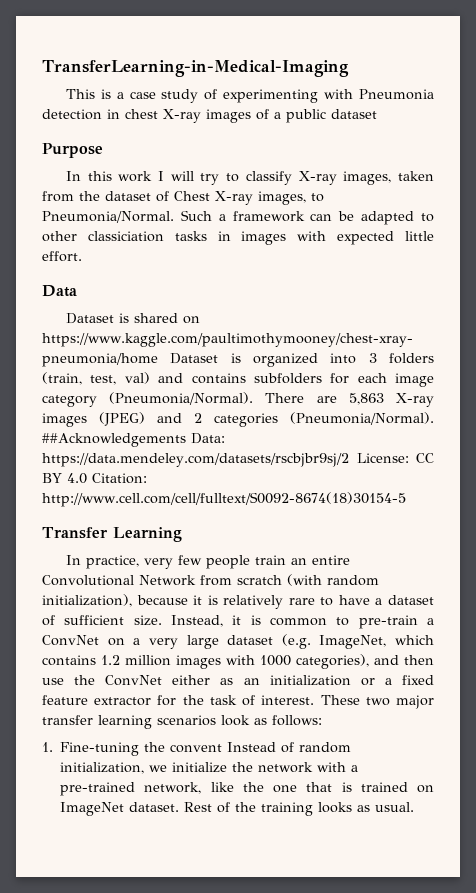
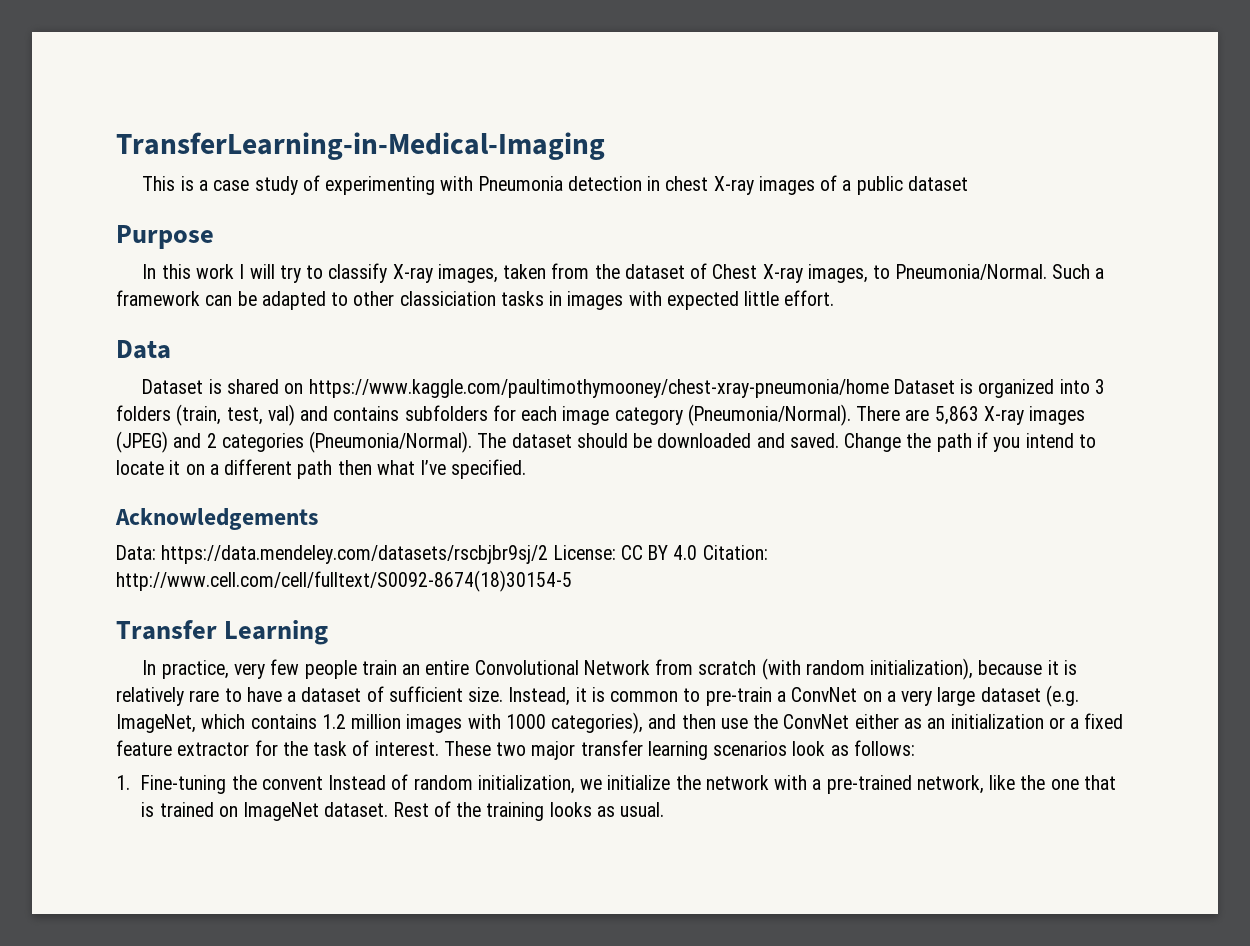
[42,433,186,447] ##Acknowledgements -> [477,432,1096,452] [116,459,527,479] [115,508,318,530] The dataset should be downloaded and saved. Change the path if you intend to locate it on a different path then what I’ve specified. // Acknowledgements //

